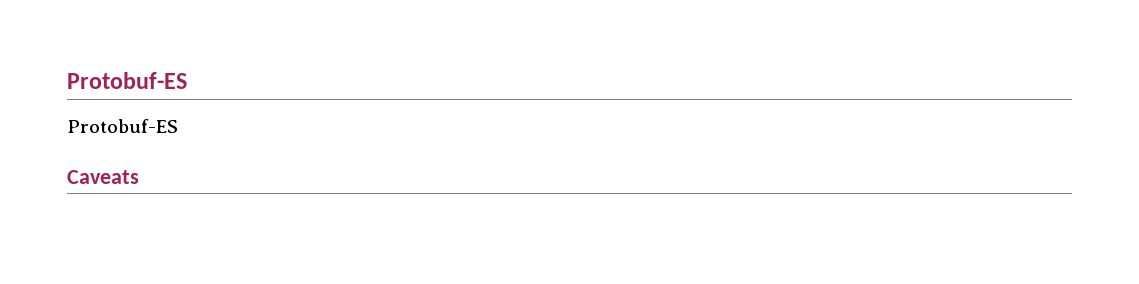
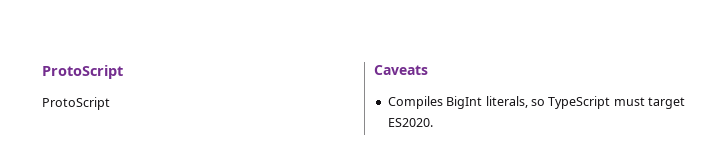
[67,72,187,89] [67,119,178,133] Protobuf-ES // Protobuf-ES -> [42,65,123,79] [42,97,110,110] ProtoScript // ProtoScript
(139, 177) none -> [387,96,685,109] [387,118,433,127] // Compiles BigInt literals, so TypeScript must target ES2020.

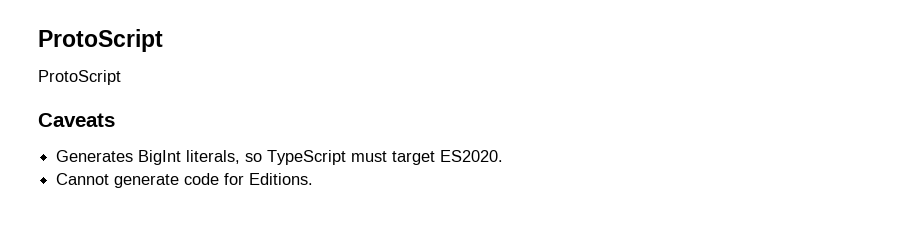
[387,96,443,109] Compiles -> [56,150,134,162] Generates
(433, 122) none -> [56,173,314,188] // Cannot generate code for Editions.

